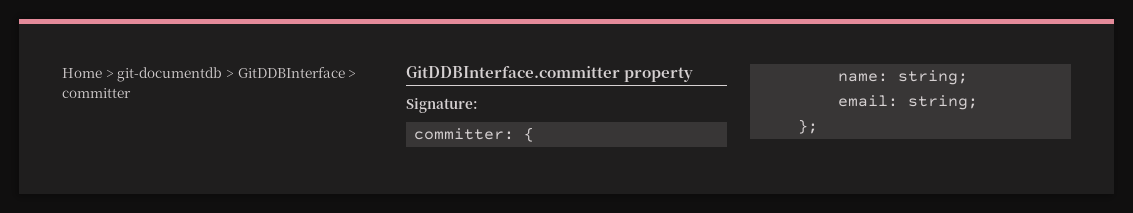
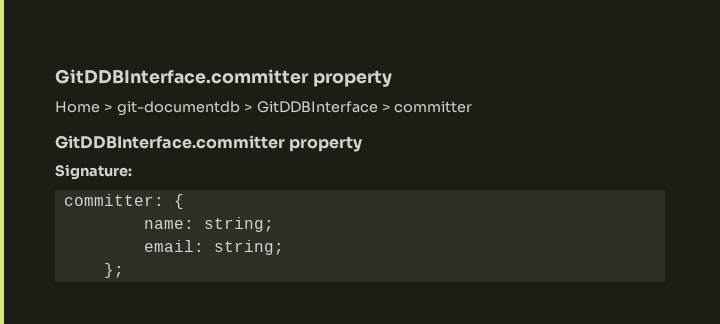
(62, 73) none -> [55,69,392,87] GitDDBInterface.committer property //

